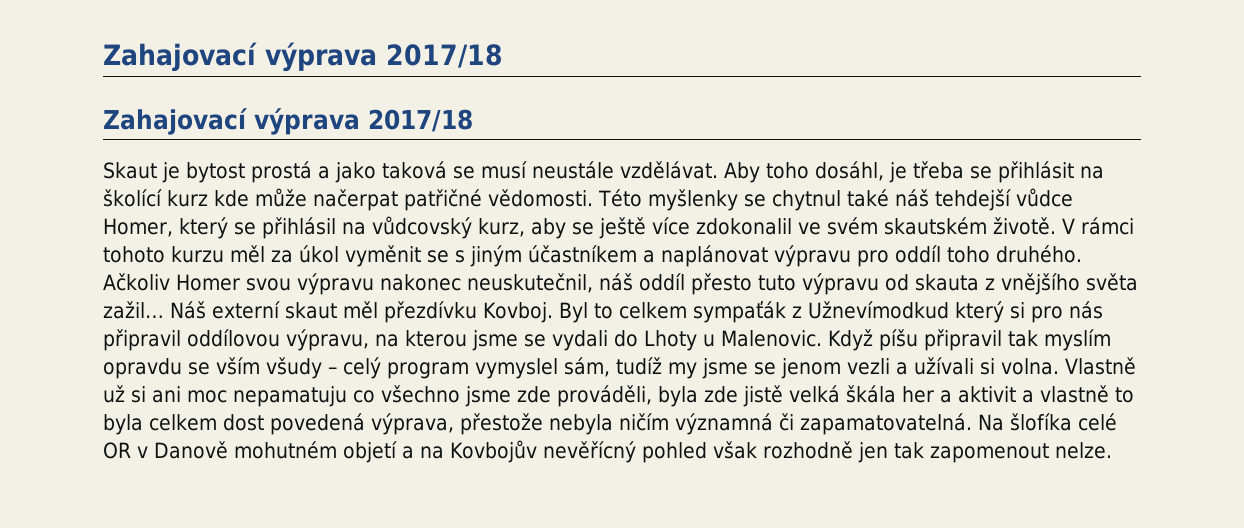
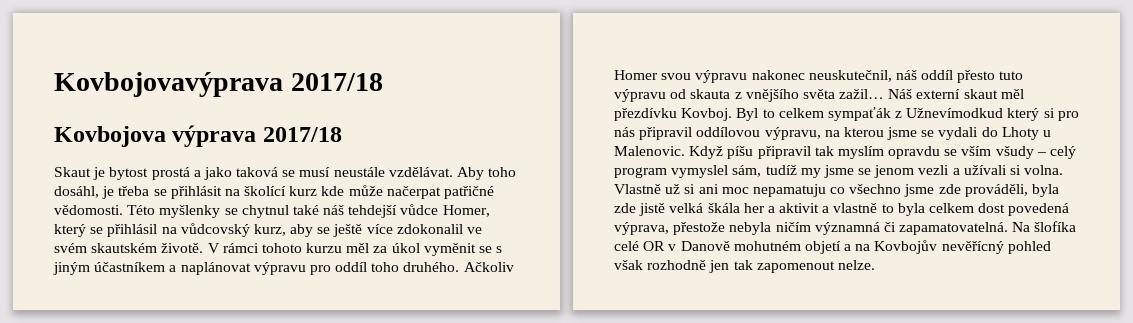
[103,42,503,72] [103,108,248,135] Zahajovací výprava 2017/18 // Zahajovací -> [54,72,383,97] [54,126,166,147] Kovbojovavýprava 2017/18 // Kovbojova

